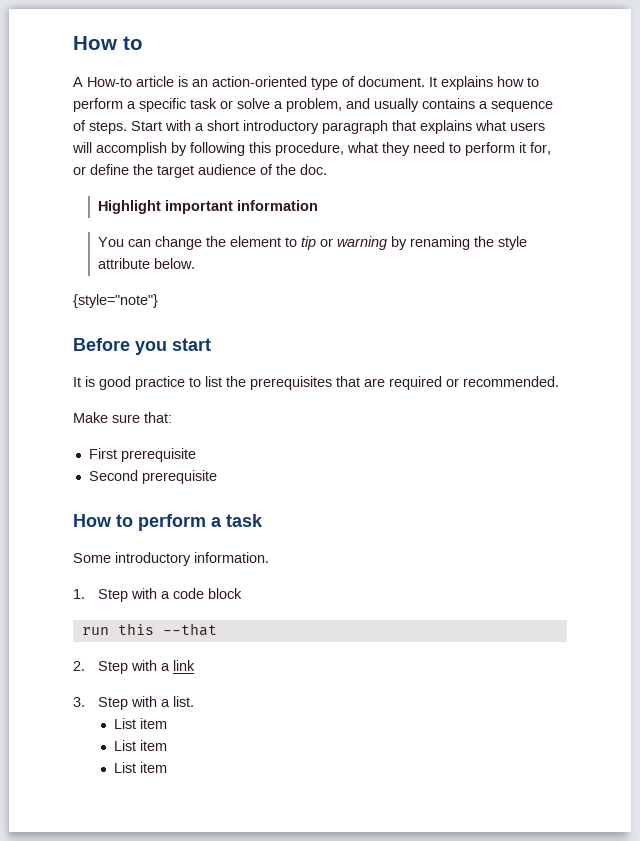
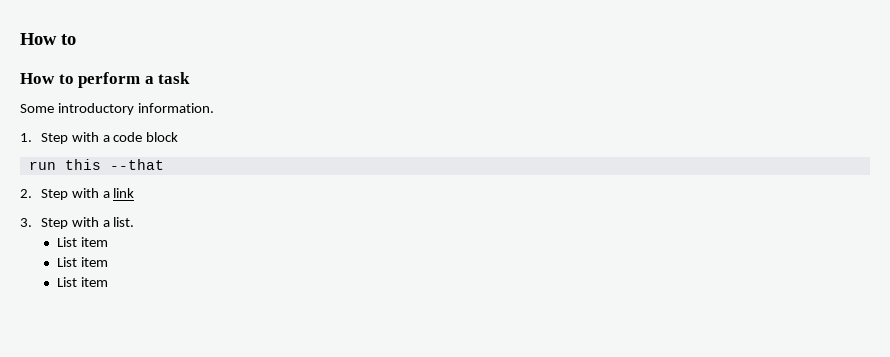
[73,36,143,50] [73,76,539,90] [73,98,553,112] [73,120,545,134] [72,142,551,156] [73,164,327,178] [98,200,319,214] [98,236,528,250] [98,258,196,269] [73,294,158,308] [73,338,211,355] [73,376,559,390] [73,412,172,423] [88,448,196,462] [88,470,217,484] How to // A How-to article is an action-oriented type of document. It explains how to perform a specific task or solve a problem, and usually contains a sequence of steps. Start with a short introductory paragraph that explains what users will accomplish by following this procedure, what they need to perform it for, or define the target audience of the doc. // Highlight important information // You can change the element to tip or warning by renaming the style attribute below. // {style="note"} // Before you start // It is good practice to list the prerequisites that are required or recommended. // Make sure that: // First prerequisite // Second prerequisite -> [20,33,76,45] How to

